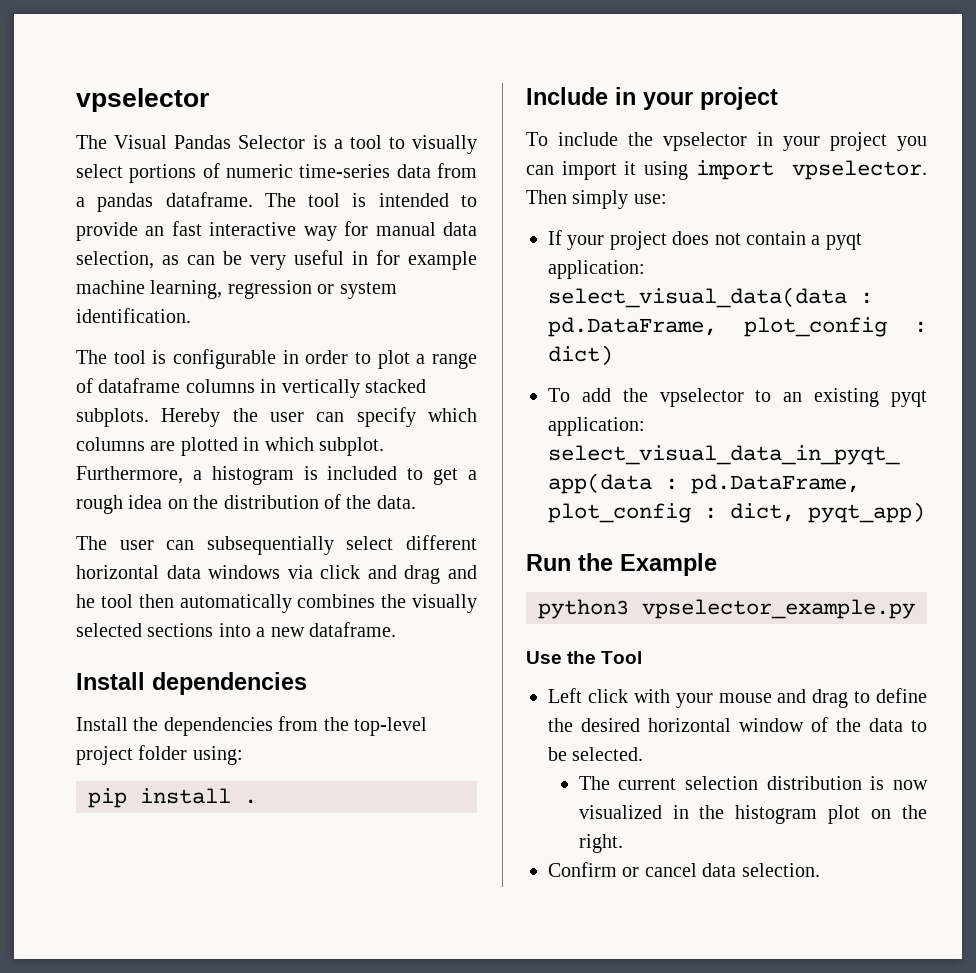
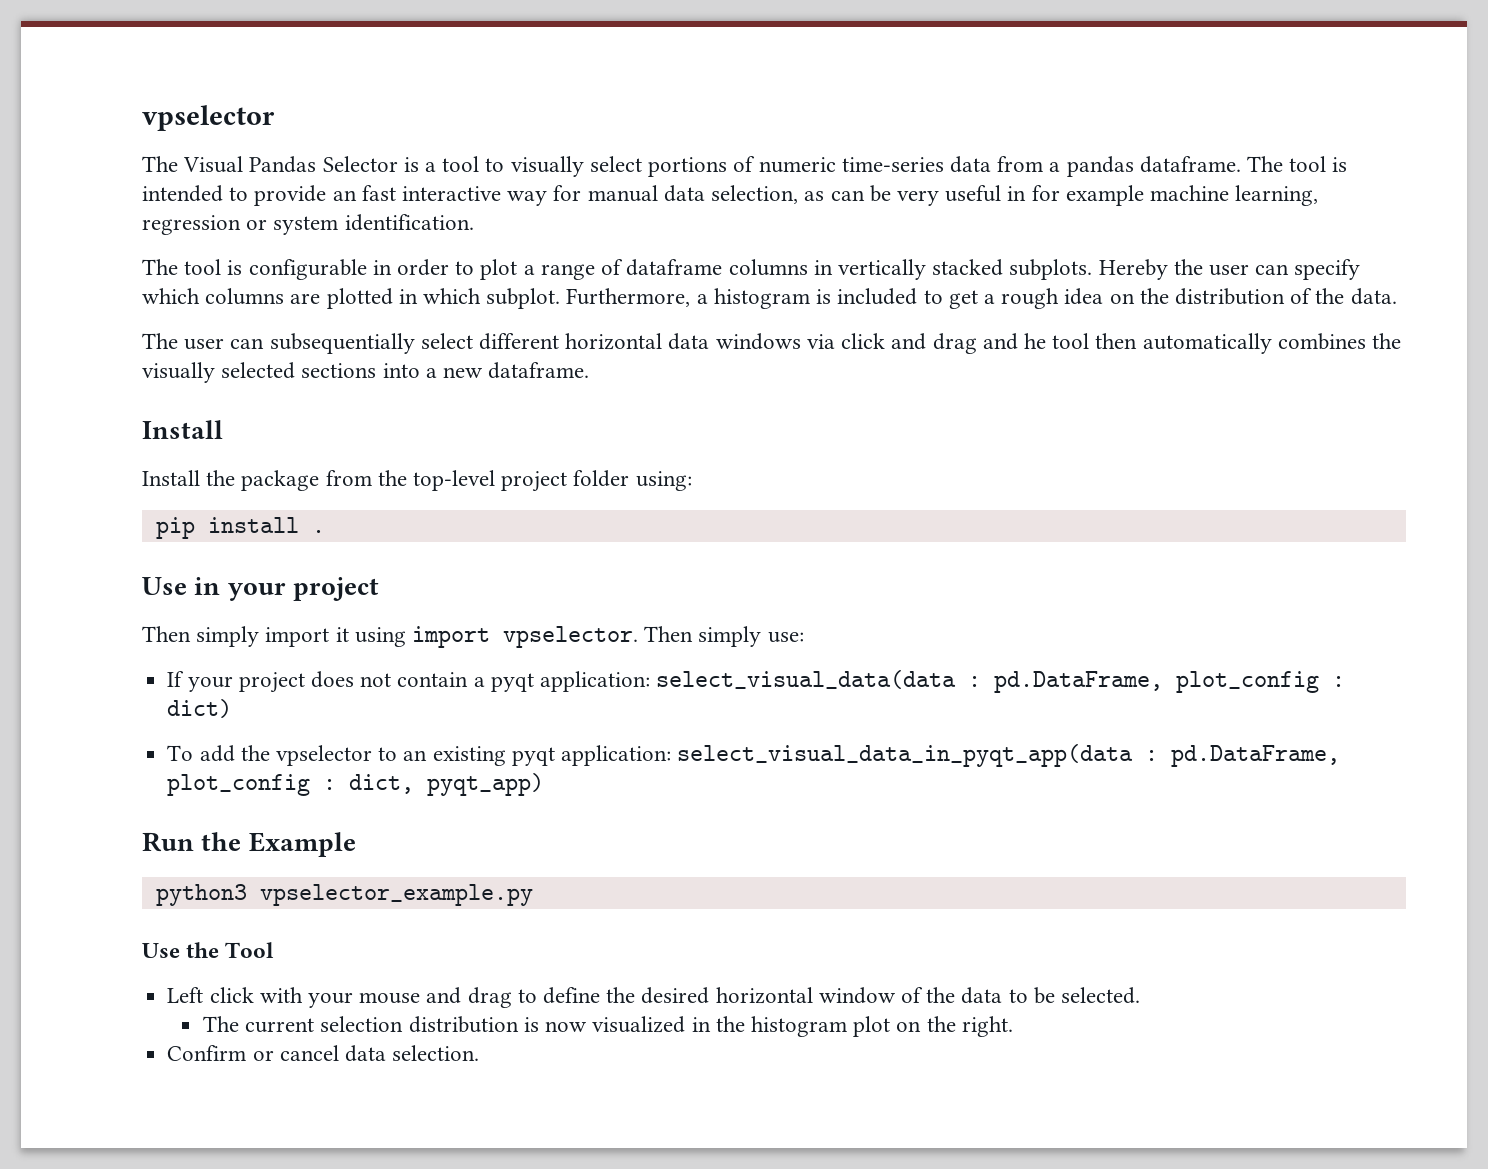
[152,672,307,695] dependencies -> (223, 429) none
[163,717,273,736] dependencies -> [241,470,320,491] package
[526,87,608,105] Include -> [142,577,187,595] Use
[526,132,927,151] [526,165,554,175] To include the vpselector in your project you can -> [142,626,260,647] Then simply

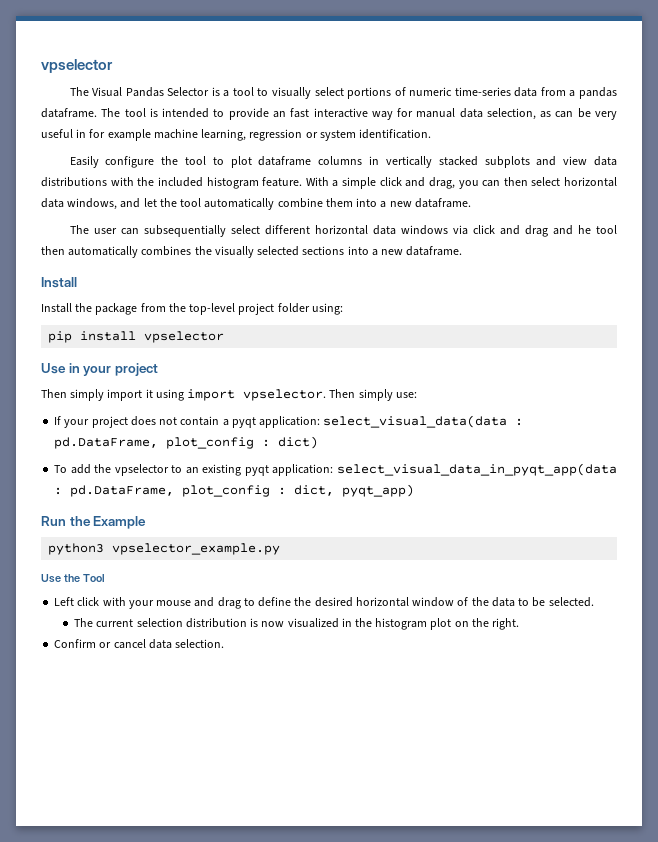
[142,259,624,280] The tool is configurable in order to plot a range of -> [69,156,252,168] Easily configure the tool to plot
[1009,259,1361,280] [142,288,1397,309] subplots. Hereby the user can specify which columns are plotted in which subplot. Furthermore, a histogram is included to get a rough idea on the distribution of the data. -> [484,156,617,168] [41,177,617,189] [41,198,471,210] subplots and view data distributions with the included histogram feature. With a simple click and drag, you can then select horizontal data windows, and let the tool automatically combine them into a new dataframe.
[311,530,325,533] . -> [144,331,225,343] vpselector

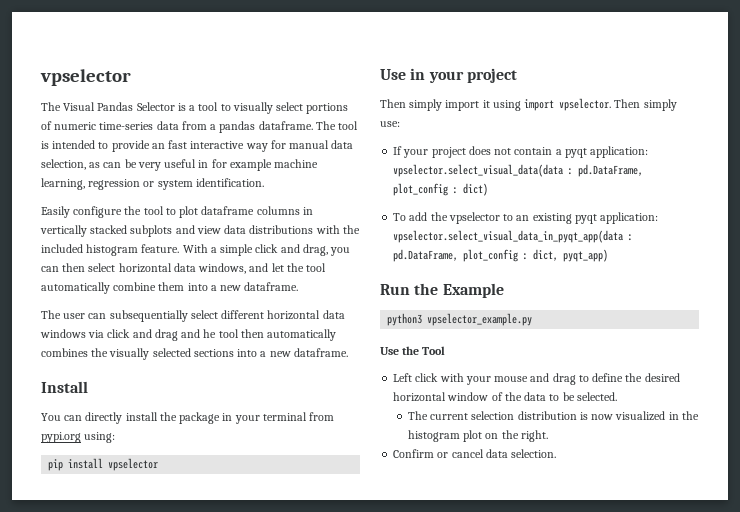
[41,303,310,315] Install the package from the top-level project folder -> [41,412,335,424] [41,432,81,443] You can directly install the package in your terminal from pypi.org
[323,415,508,428] select_visual_data(data -> [393,164,564,177] vpselector.select_visual_data(data
[337,463,617,476] select_visual_data_in_pyqt_app(data -> [393,230,624,243] vpselector.select_visual_data_in_pyqt_app(data

